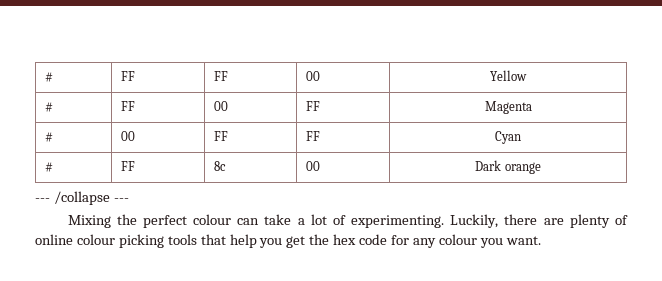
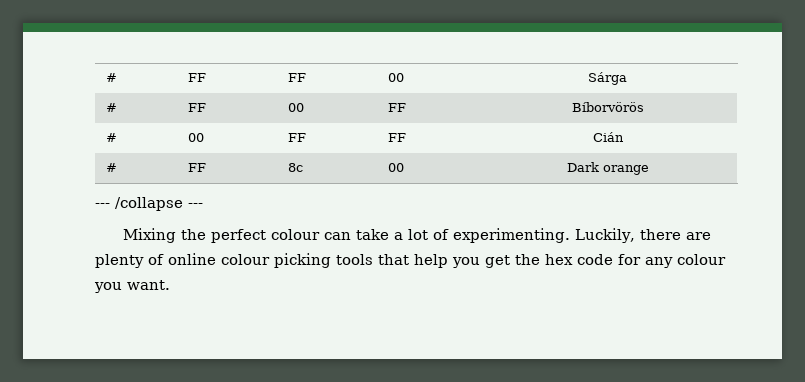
[490,70,527,81] Yellow -> [588,72,627,85] Sárga
[484,101,532,114] Magenta -> [571,102,644,112] Bíborvörös
[495,131,521,144] Cyan -> [592,132,624,142] Cián

